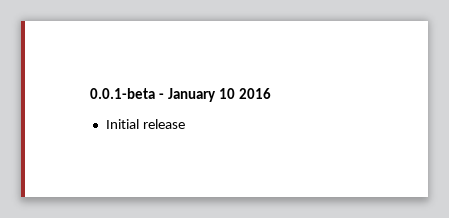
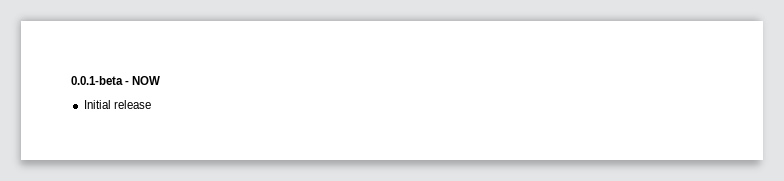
[167,88,271,102] January 10 2016 -> [132,76,161,85] NOW

